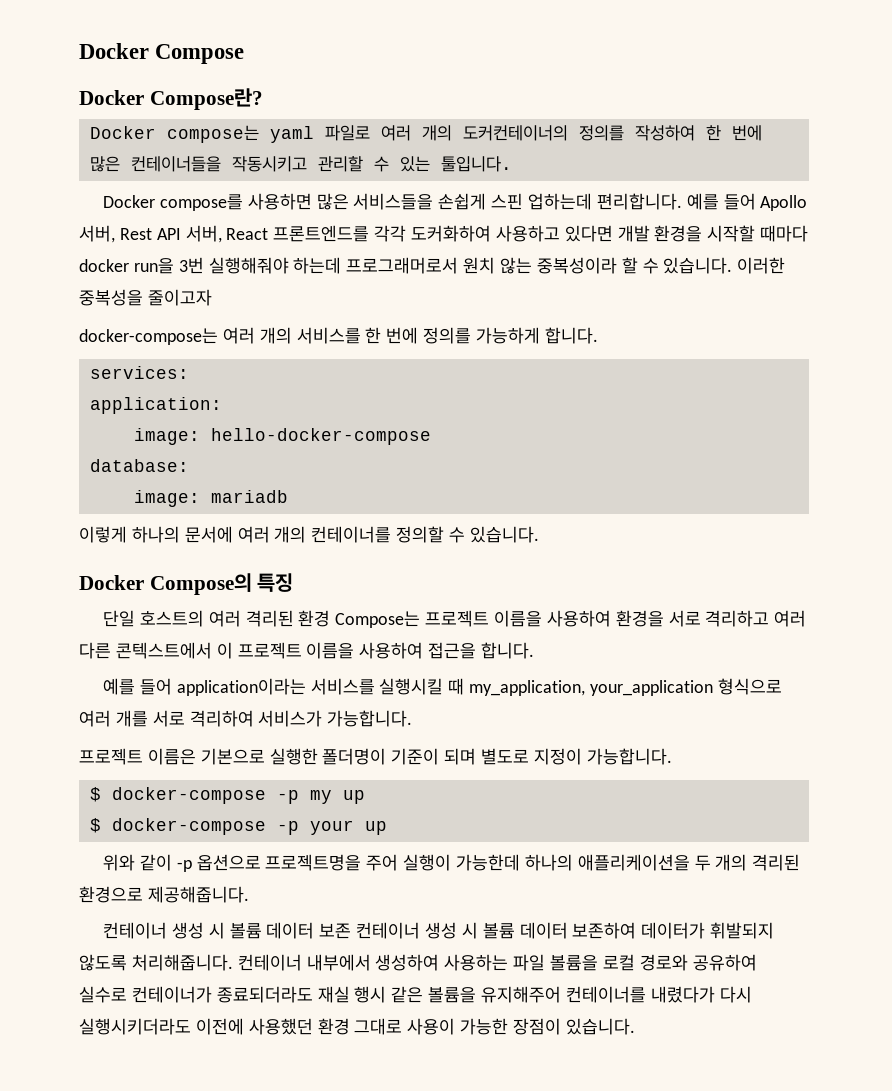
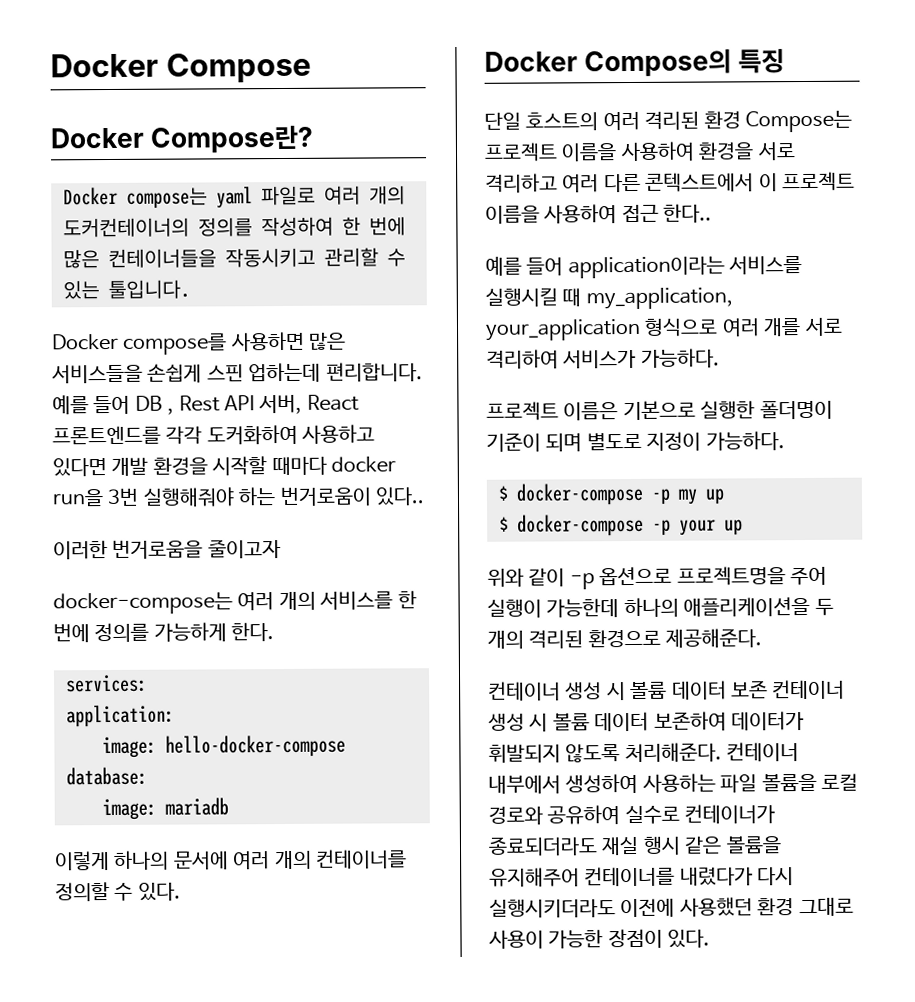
[760,195,808,211] [79,225,115,243] Apollo 서버, -> [134,395,175,415] DB ,
[293,257,786,274] [79,289,143,306] 하는데 프로그래머로서 원치 않는 중복성이라 할 수 있습니다. 이러한 중복성을 -> [238,486,425,507] [53,539,204,560] 하는 번거로움이 있다.. // 이러한 번거로움을
[544,327,598,344] 합니다. -> [231,622,275,642] 한다.
[469,526,539,543] 있습니다. -> [137,882,181,901] 있다.
[428,642,535,659] 접근을 합니다. -> [621,203,713,223] 접근 한다..
[327,710,413,727] 가능합니다. -> [640,348,720,368] 가능하다.
[586,748,672,765] 가능합니다. -> [705,431,785,451] 가능하다.
[147,886,249,903] 제공해줍니다. -> [665,628,763,648] 제공해준다.
[131,954,233,971] 처리해줍니다. -> [624,742,722,763] 처리해준다.
[565,1018,635,1035] 있습니다. -> [667,929,711,948] 있다.

